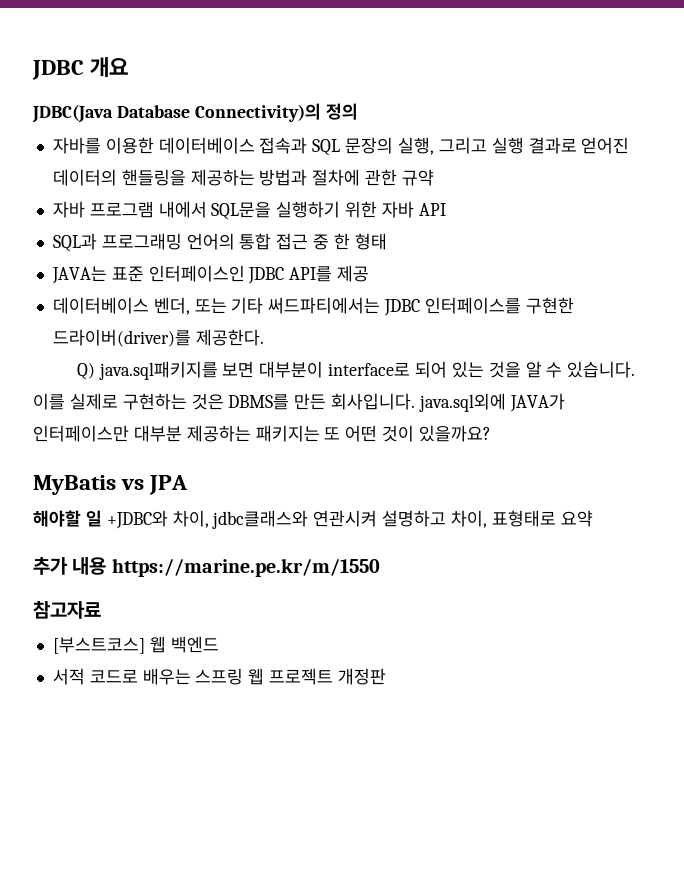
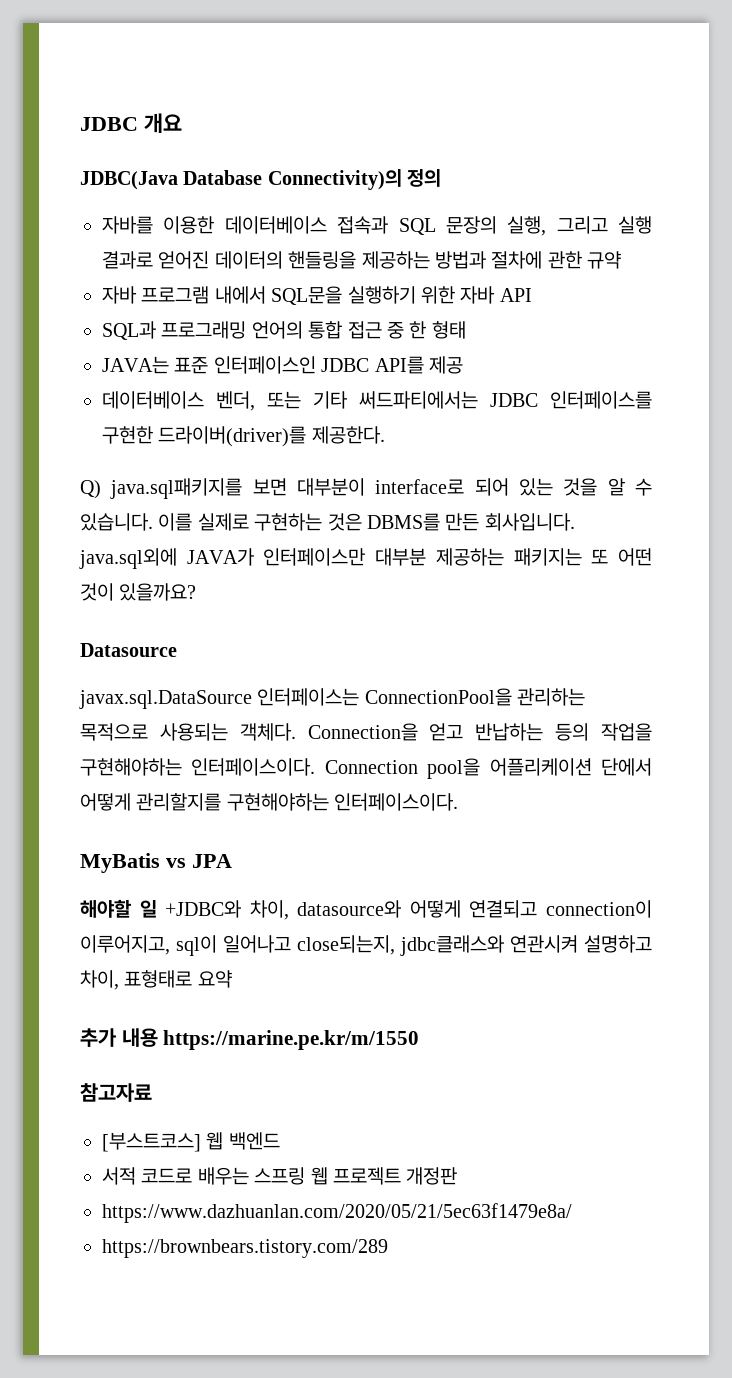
(492, 433) none -> [80,643,177,657] [79,688,586,709] [80,723,653,741] [80,758,652,779] [80,793,459,811] // Datasource // javax.sql.DataSource 인터페이스는 ConnectionPool을 관리하는 목적으로 사용되는 객체다. Connection을 얻고 반납하는 등의 작업을 구현해야하는 인터페이스이다. Connection pool을 어플리케이션 단에서 어떻게 관리할지를 구현해야하는 인터페이스이다.
(209, 519) none -> [297,900,652,918] [80,935,395,956] datasource와 어떻게 연결되고 connection이 이루어지고, sql이 일어나고 close되는지,
(386, 676) none -> [102,1203,572,1223] [102,1239,388,1258] // https://www.dazhuanlan.com/2020/05/21/5ec63f1479e8a/ // https://brownbears.tistory.com/289

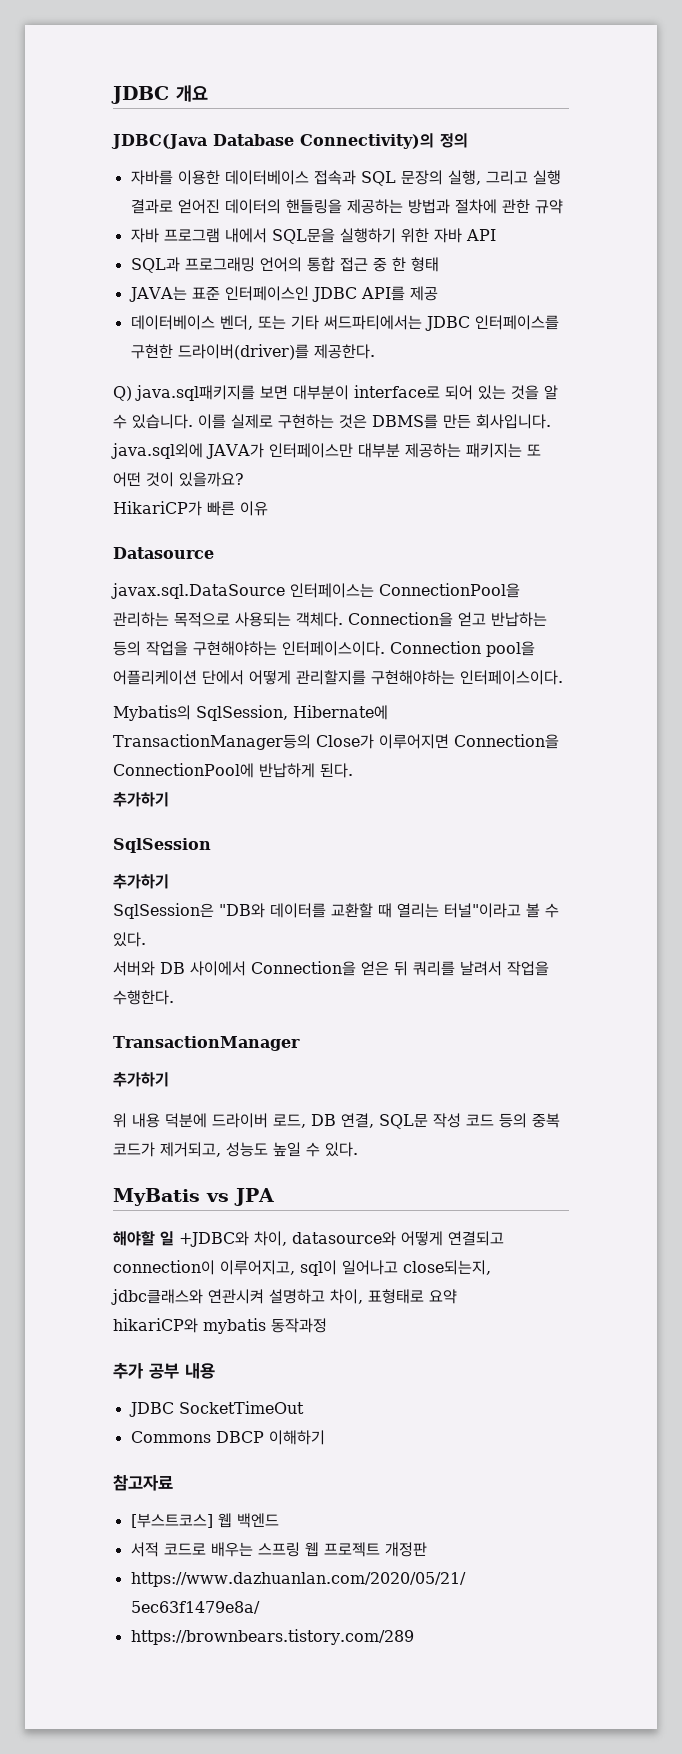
(197, 592) none -> [113,501,268,516] // HikariCP가 빠른 이유
(459, 802) none -> [113,705,388,721] [113,734,559,750] [113,763,353,778] [113,792,169,807] [113,838,211,853] [113,874,169,889] [113,903,559,919] [113,932,146,947] [113,961,549,976] [113,990,174,1005] [113,1036,300,1051] [113,1072,169,1087] [113,1113,560,1129] [113,1142,358,1157] // Mybatis의 SqlSession, Hibernate에 TransactionManager등의 Close가 이루어지면 Connection을 ConnectionPool에 반납하게 된다. // 추가하기 // SqlSession // 추가하기 // SqlSession은 "DB와 데이터를 교환할 때 열리는 터널"이라고 볼 수 있다. // 서버와 DB 사이에서 Connection을 얻은 뒤 쿼리를 날려서 작업을 수행한다. // TransactionManager // 추가하기 // 위 내용 덕분에 드라이버 로드, DB 연결, SQL문 작성 코드 등의 중복 코드가 제거되고, 성능도 높일 수 있다.
(232, 979) none -> [113,1318,327,1334] // hikariCP와 mybatis 동작과정
[121,1028,420,1050] 내용 https://marine.pe.kr/m/1550 -> [149,1363,215,1379] [128,1401,304,1417] [130,1430,325,1445] 공부 내용 // JDBC SocketTimeOut // Commons DBCP 이해하기

